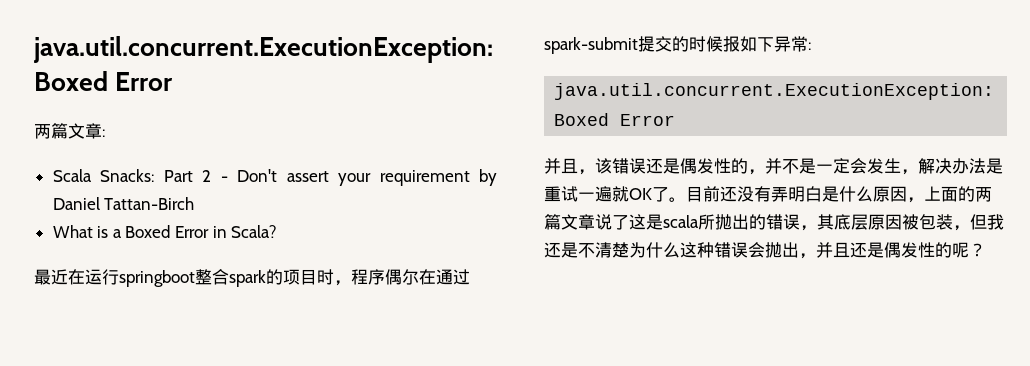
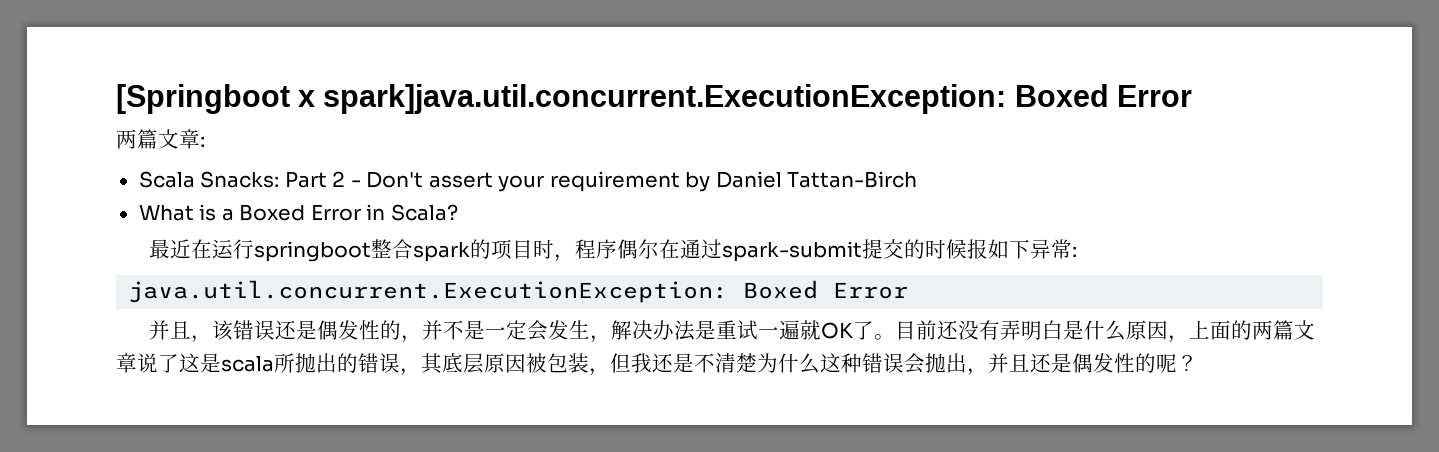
[33,36,493,63] java.util.concurrent.ExecutionException: -> [116,84,1007,114] [Springboot x spark]java.util.concurrent.ExecutionException:

